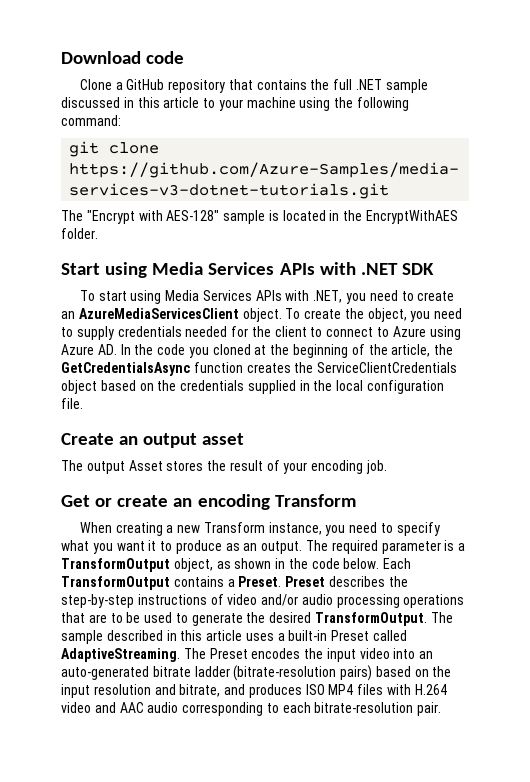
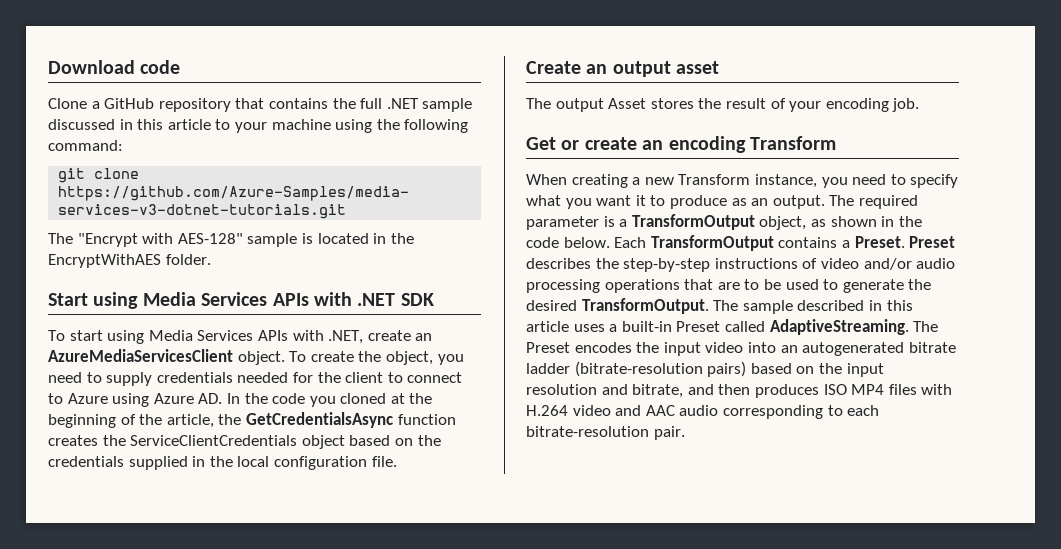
[345,290,414,304] you need to -> (364, 337) none
[61,666,149,680] auto-generated -> [802,342,905,356] autogenerated
(246, 689) none -> [718,384,751,395] then

